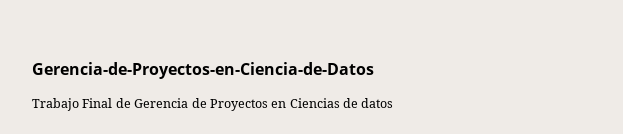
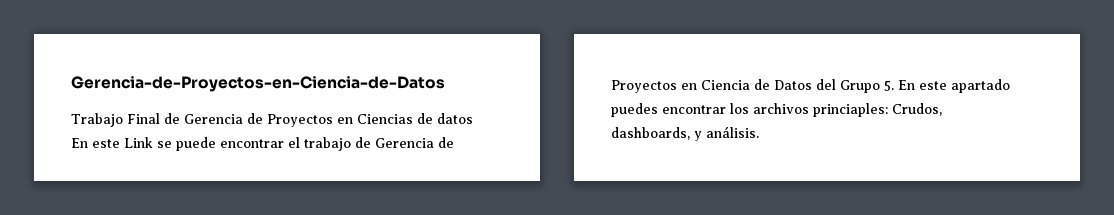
(394, 103) none -> [71,137,454,151] [611,79,1010,93] [611,103,942,117] [611,126,759,141] En este Link se puede encontrar el trabajo de Gerencia de Proyectos en Ciencia de Datos del Grupo 5. En este apartado puedes encontrar los archivos princiaples: Crudos, dashboards, y análisis.

